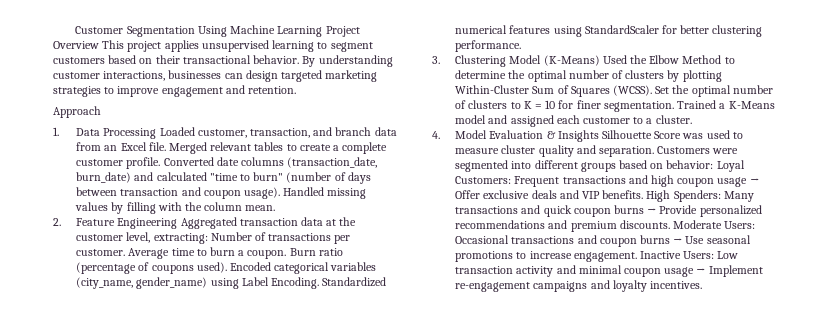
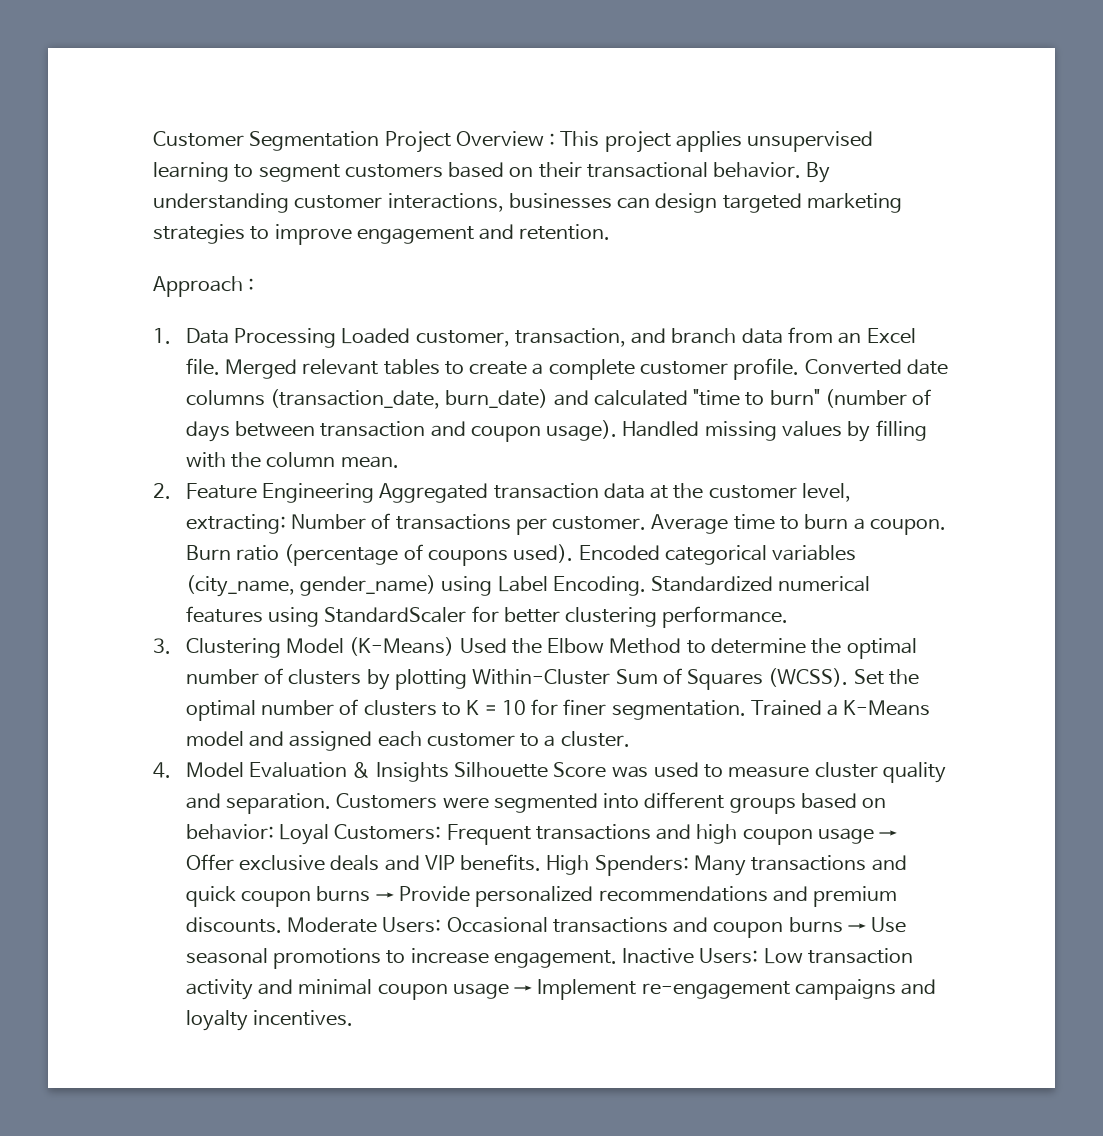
[197,25,323,37] Using Machine Learning -> (380, 141) none
(99, 45) none -> [549,133,556,146] :
(101, 112) none -> [248,278,255,291] :

